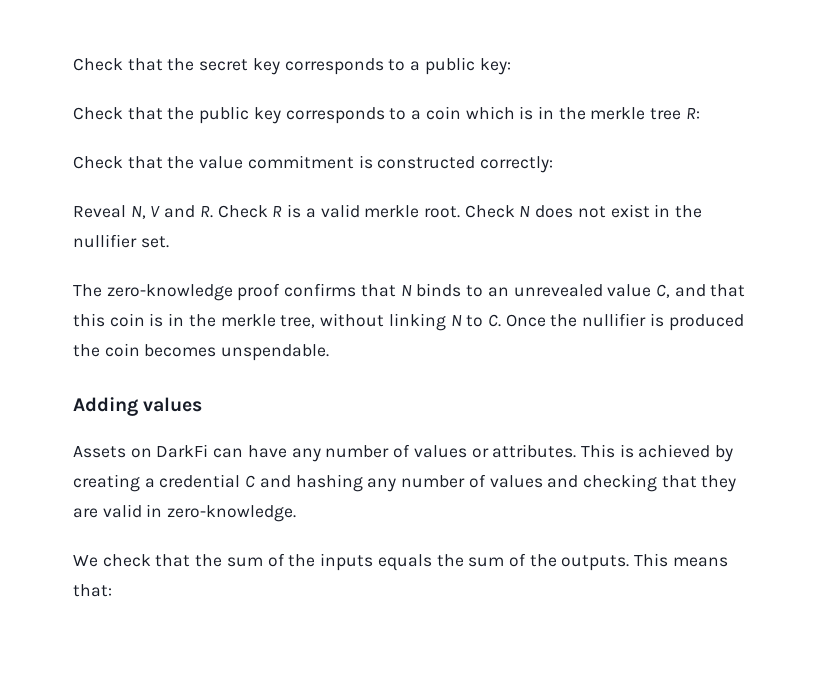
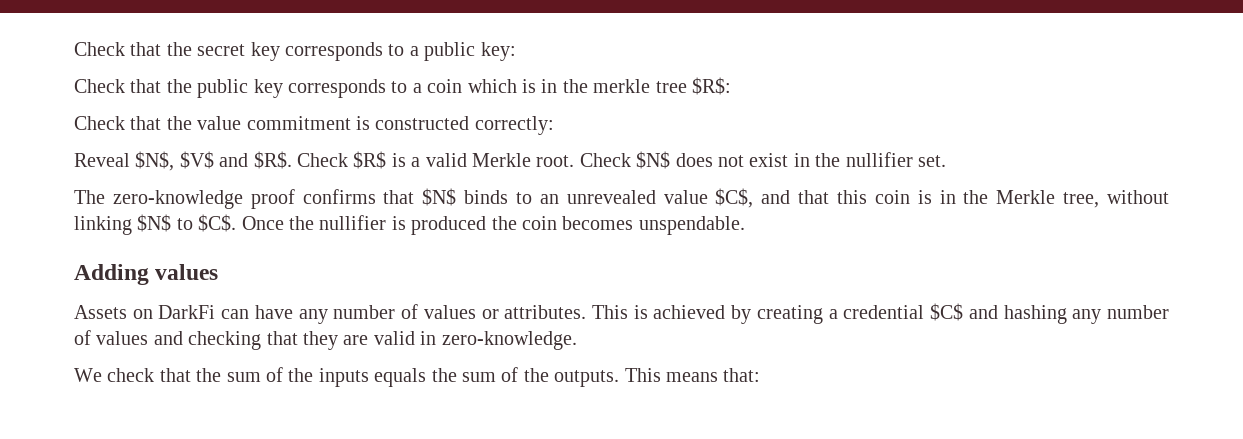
[685,108,700,119] R: -> [691,77,731,95] $R$:
[130,205,283,219] N, V and R. Check R -> [135,151,387,171] $N$, $V$ and $R$. Check $R$
[364,205,420,218] merkle -> [471,153,531,167] Merkle
[519,206,531,217] N -> [636,151,671,169] $N$
[400,285,412,296] N -> [422,188,457,206] $N$
[655,284,670,298] C, -> [715,188,754,208] $C$,
[220,314,276,327] merkle -> [996,190,1056,204] Merkle
[450,314,501,327] N to C. -> [137,214,237,232] $N$ to $C$.
[245,475,256,488] C -> [930,303,964,321] $C$

